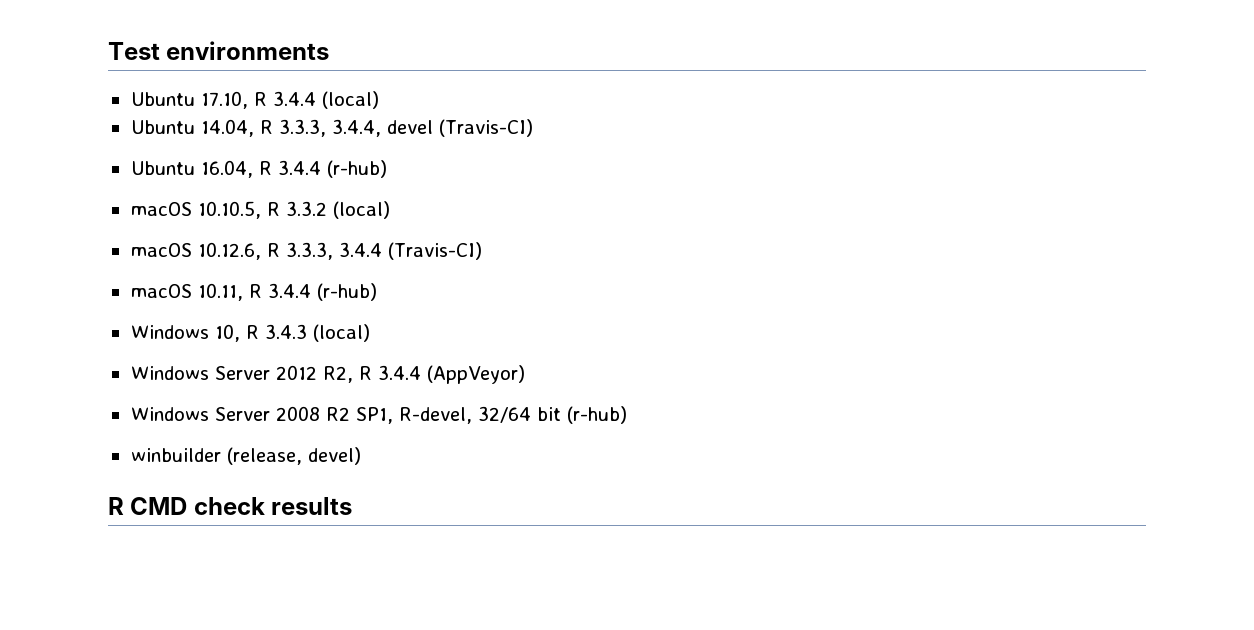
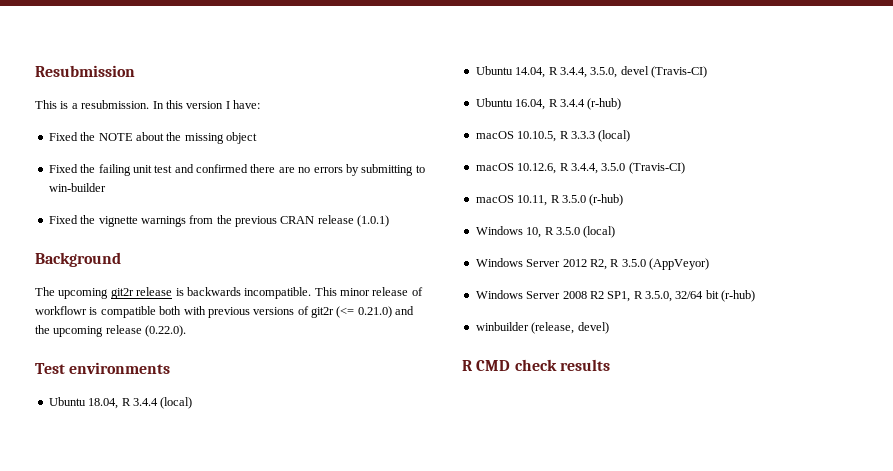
(108, 51) none -> [35,65,135,77] [35,100,260,109] [48,132,257,144] [48,164,425,176] [48,183,106,192] [48,215,390,227] [35,252,121,267] [35,287,423,299] [35,306,415,318] [35,325,187,337] Resubmission // This is a resubmission. In this version I have: // Fixed the NOTE about the missing object // Fixed the failing unit test and confirmed there are no errors by submitting to win-builder // Fixed the vignette warnings from the previous CRAN release (1.0.1) // Background // The upcoming git2r release is backwards incompatible. This minor release of workflowr is compatible both with previous versions of git2r (<= 0.21.0) and the upcoming release (0.22.0). //
[200,91,248,109] 17.10, -> [88,398,119,409] 18.04,
[278,119,381,137] 3.3.3, 3.4.4, -> [559,67,618,78] 3.4.4, 3.5.0,
[285,201,327,216] 3.3.2 -> [570,131,595,139] 3.3.3
[285,242,382,260] 3.3.3, 3.4.4 -> [570,163,626,174] 3.4.4, 3.5.0
[267,283,311,298] 3.4.4 -> [561,195,586,203] 3.5.0
[264,324,307,339] 3.4.3 -> [555,227,580,235] 3.5.0
[377,365,421,380] 3.4.4 -> [621,259,646,267] 3.5.0
[398,407,472,424] R-devel, -> [633,291,672,302] R 3.5.0,

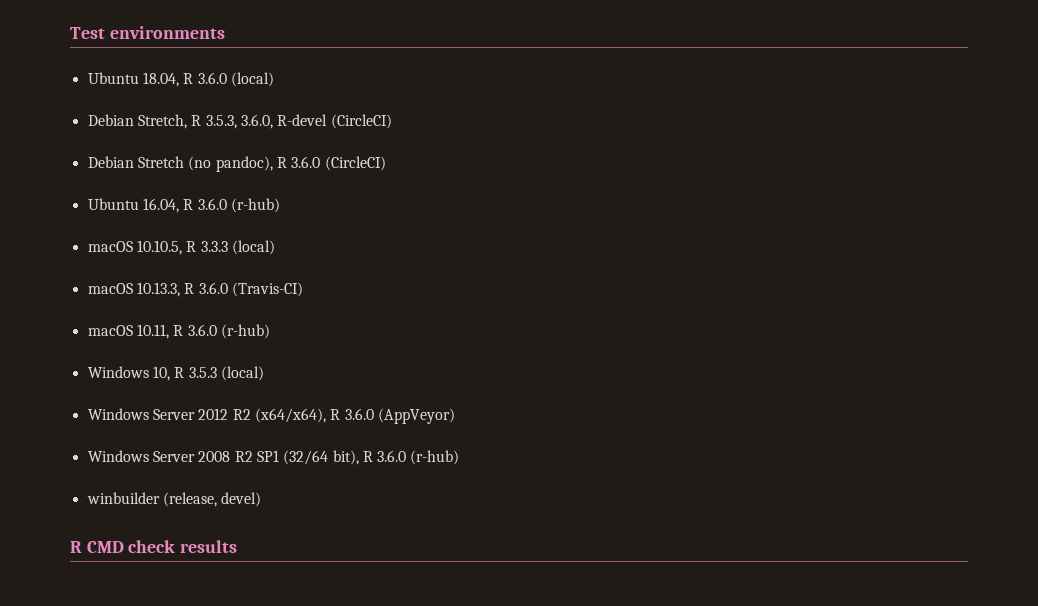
[35,65,135,77] [35,100,260,109] [48,132,257,144] [48,164,425,176] [48,183,106,192] [48,215,390,227] [35,252,121,267] [35,287,423,299] [35,306,415,318] [35,325,187,337] Resubmission // This is a resubmission. In this version I have: // Fixed the NOTE about the missing object // Fixed the failing unit test and confirmed there are no errors by submitting to win-builder // Fixed the vignette warnings from the previous CRAN release (1.0.1) // Background // The upcoming git2r release is backwards incompatible. This minor release of workflowr is compatible both with previous versions of git2r (<= 0.21.0) and the upcoming release (0.22.0). // -> (70, 33) none
[132,397,193,409] [475,66,707,78] 3.4.4 (local) // Ubuntu 14.04, R 3.4.4, 3.5.0, devel (Travis-CI) -> [197,72,274,87] [87,114,392,129] [87,156,386,172] 3.6.0 (local) // Debian Stretch, R 3.5.3, 3.6.0, R-devel (CircleCI) // Debian Stretch (no pandoc), R 3.6.0 (CircleCI)
[559,99,585,107] 3.4.4 -> [197,198,227,210] 3.6.0
[517,163,626,174] 10.12.6, R 3.4.4, 3.5.0 -> [136,282,228,297] 10.13.3, R 3.6.0
[561,195,586,203] 3.5.0 -> [187,324,217,336] 3.6.0
[555,227,580,235] 3.5.0 -> [188,367,217,378] 3.5.3
[589,259,646,270] R2, R 3.5.0 -> [232,408,374,423] R2 (x64/x64), R 3.6.0
[607,290,719,302] SP1, R 3.5.0, 32/64 bit -> [256,450,407,465] SP1 (32/64 bit), R 3.6.0

